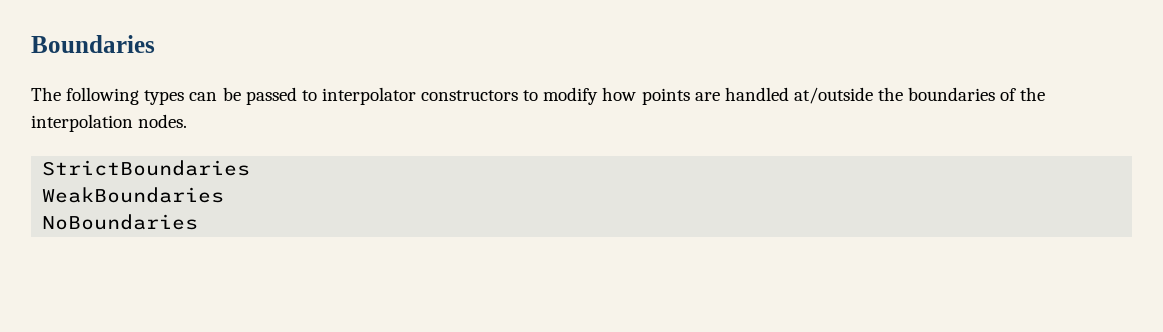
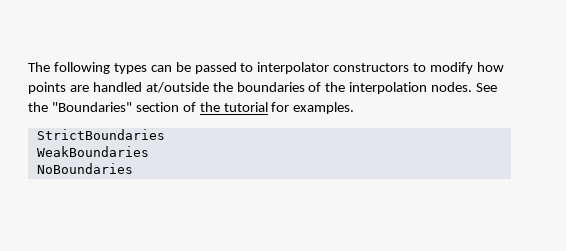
[31,35,155,53] Boundaries // -> (28, 67) none
(188, 121) none -> [476,83,498,92] [28,102,355,114] See the "Boundaries" section of the tutorial for examples.

